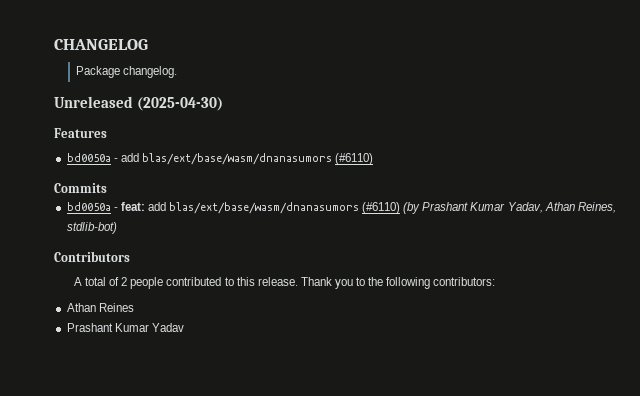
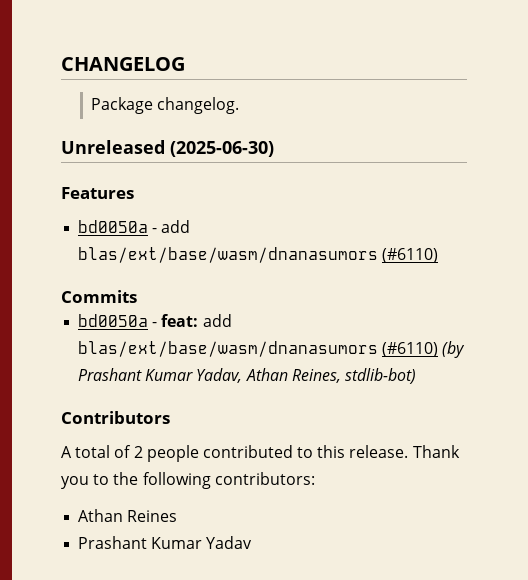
[136,97,223,111] (2025-04-30) -> [170,141,274,157] (2025-06-30)

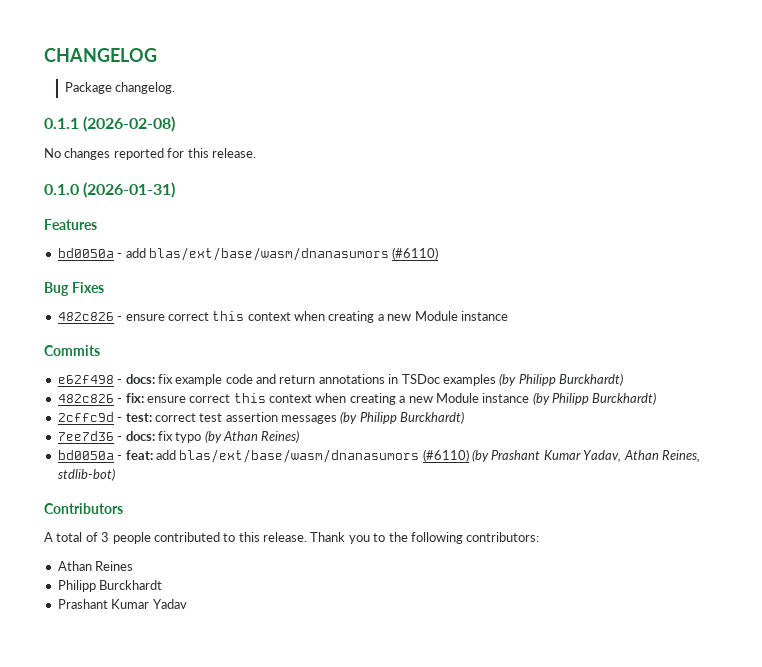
[61,140,274,157] Unreleased (2025-06-30) -> [44,116,176,132] [44,148,256,160] [44,182,176,198] 0.1.1 (2026-02-08) // No changes reported for this release. // 0.1.0 (2026-01-31)
[61,290,137,303] Commits -> [44,282,104,296] [57,311,508,323] [44,345,100,356] [57,373,623,386] [57,392,657,405] [57,411,465,424] [57,430,300,443] Bug Fixes // 482c826 - ensure correct this context when creating a new Module instance // Commits // e62f498 - docs: fix example code and return annotations in TSDoc examples (by Philipp Burckhardt) // 482c826 - fix: ensure correct this context when creating a new Module instance (by Philipp Burckhardt) // 2cffc9d - test: correct test assertion messages (by Philipp Burckhardt) // 7ee7d36 - docs: fix typo (by Athan Reines)
[133,446,143,458] 2 -> [101,532,110,542] 3
(178, 516) none -> [57,580,163,592] // Philipp Burckhardt

